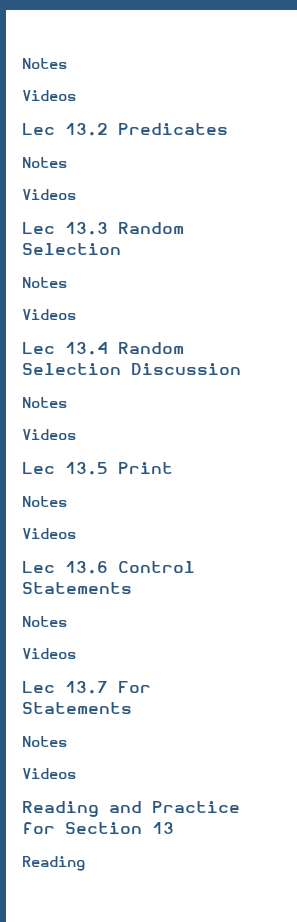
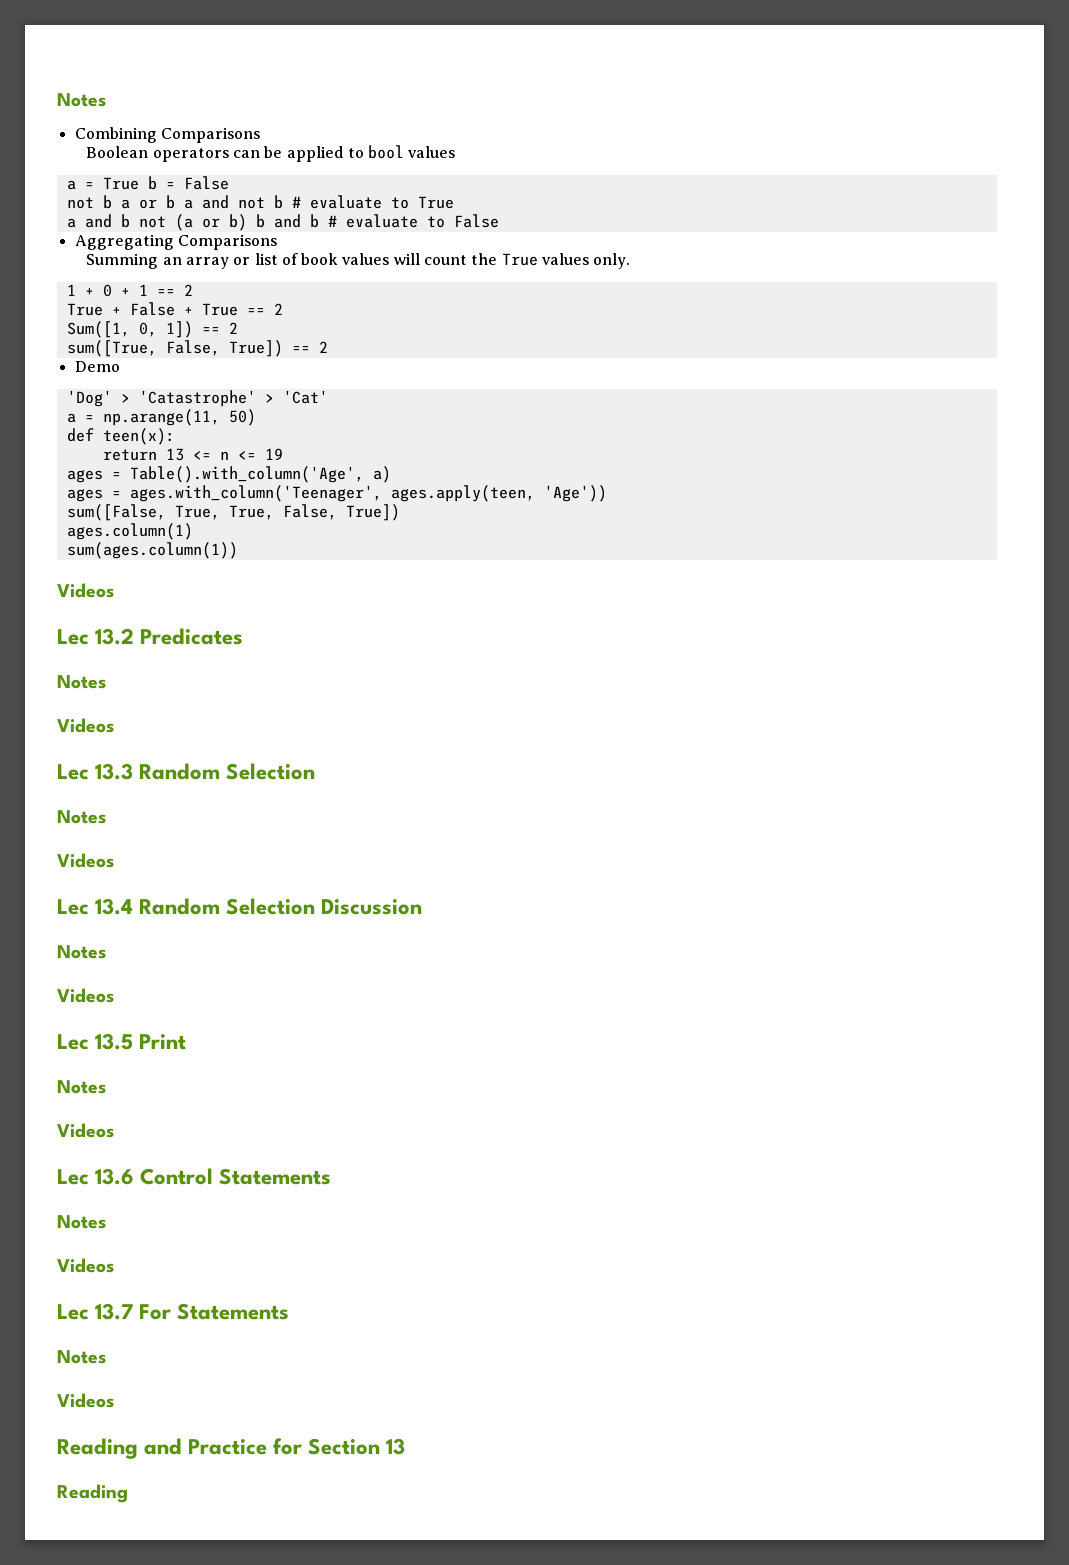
[22,58,67,69] Notes -> [57,93,106,107] [74,127,260,143] [86,145,456,162] [66,176,229,190] [66,195,454,209] [66,214,499,231] [74,234,277,250] [86,253,631,269] [66,284,193,297] [66,302,283,316] [66,321,238,338] [66,340,328,357] [74,361,120,372] [66,390,328,407] [66,409,256,426] [66,428,175,445] [102,448,283,461] [66,466,391,483] [66,485,607,502] [66,504,400,521] [66,523,193,540] [66,542,238,559] Notes // Combining Comparisons // Boolean operators can be applied to bool values // a = True b = False // not b a or b a and not b # evaluate to True // a and b not (a or b) b and b # evaluate to False // Aggregating Comparisons // Summing an array or list of book values will count the True values only. // 1 + 0 + 1 == 2 // True + False + True == 2 // Sum([1, 0, 1]) == 2 // sum([True, False, True]) == 2 // Demo // 'Dog' > 'Catastrophe' > 'Cat' // a = np.arange(11, 50) // def teen(x): // return 13 <= n <= 19 // ages = Table().with_column('Age', a) // ages = ages.with_column('Teenager', ages.apply(teen, 'Age')) // sum([False, True, True, False, True]) // ages.column(1) // sum(ages.column(1))

